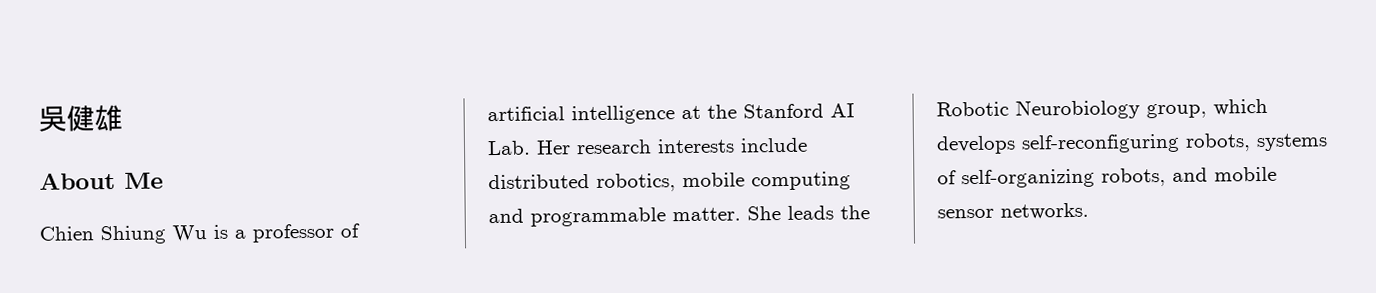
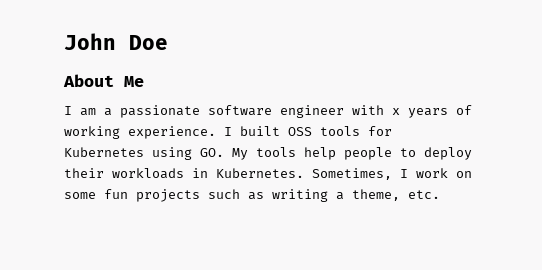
[38,104,123,132] 吳健雄 -> [64,33,168,50] John Doe
[39,223,360,245] [487,103,855,125] [487,137,808,156] [488,171,851,192] [488,205,870,227] [936,98,1268,120] [936,133,1328,155] [937,166,1277,189] [937,202,1089,220] Chien Shiung Wu is a professor of artificial intelligence at the Stanford AI Lab. Her research interests include distributed robotics, mobile computing and programmable matter. She leads the Robotic Neurobiology group, which develops self-reconfiguring robots, systems of self-organizing robots, and mobile sensor networks. -> [64,105,472,118] [64,126,392,139] [64,147,472,160] [64,168,472,180] [64,189,440,202] I am a passionate software engineer with x years of working experience. I built OSS tools for Kubernetes using GO. My tools help people to deploy their workloads in Kubernetes. Sometimes, I work on some fun projects such as writing a theme, etc.

